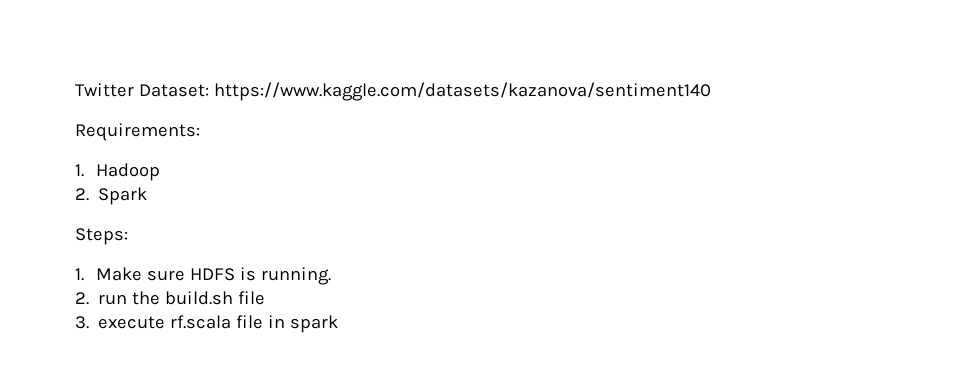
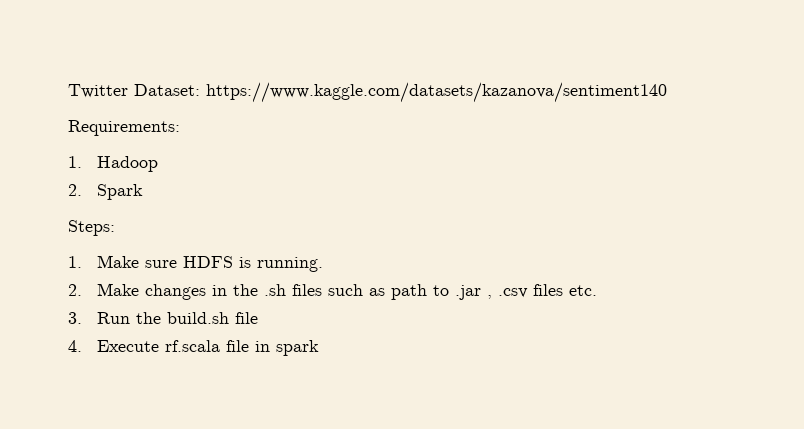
[98,294,128,305] run -> [97,283,598,300] [68,312,131,324] Make changes in the .sh files such as path to .jar , .csv files etc. // 3. Run
[75,316,166,329] 3. execute -> [68,340,160,352] 4. Execute

